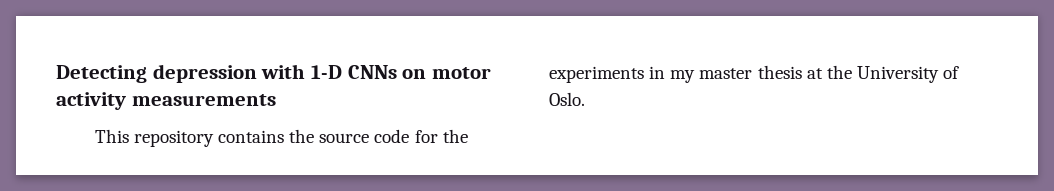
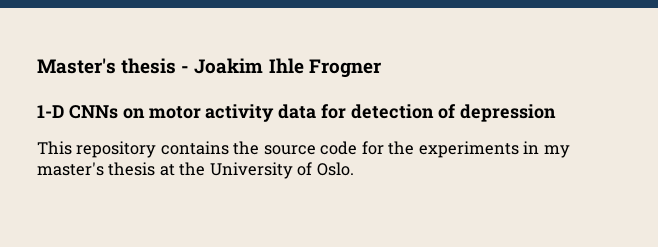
[56,64,306,83] Detecting depression with -> [37,58,381,78] Master's thesis - Joakim Ihle Frogner //
[131,94,276,106] measurements -> [278,104,556,122] data for detection of depression
[699,68,753,79] master -> [37,162,104,176] master's

